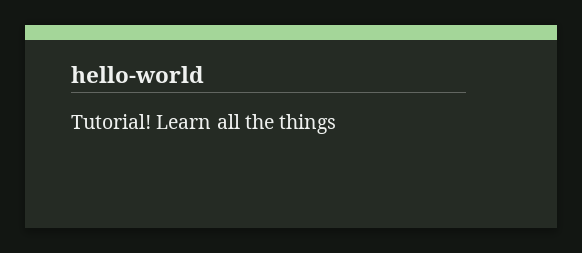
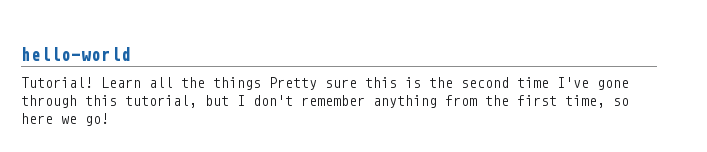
(337, 124) none -> [269,77,629,90] [21,95,629,108] [21,113,109,126] Pretty sure this is the second time I've gone through this tutorial, but I don't remember anything from the first time, so here we go!

